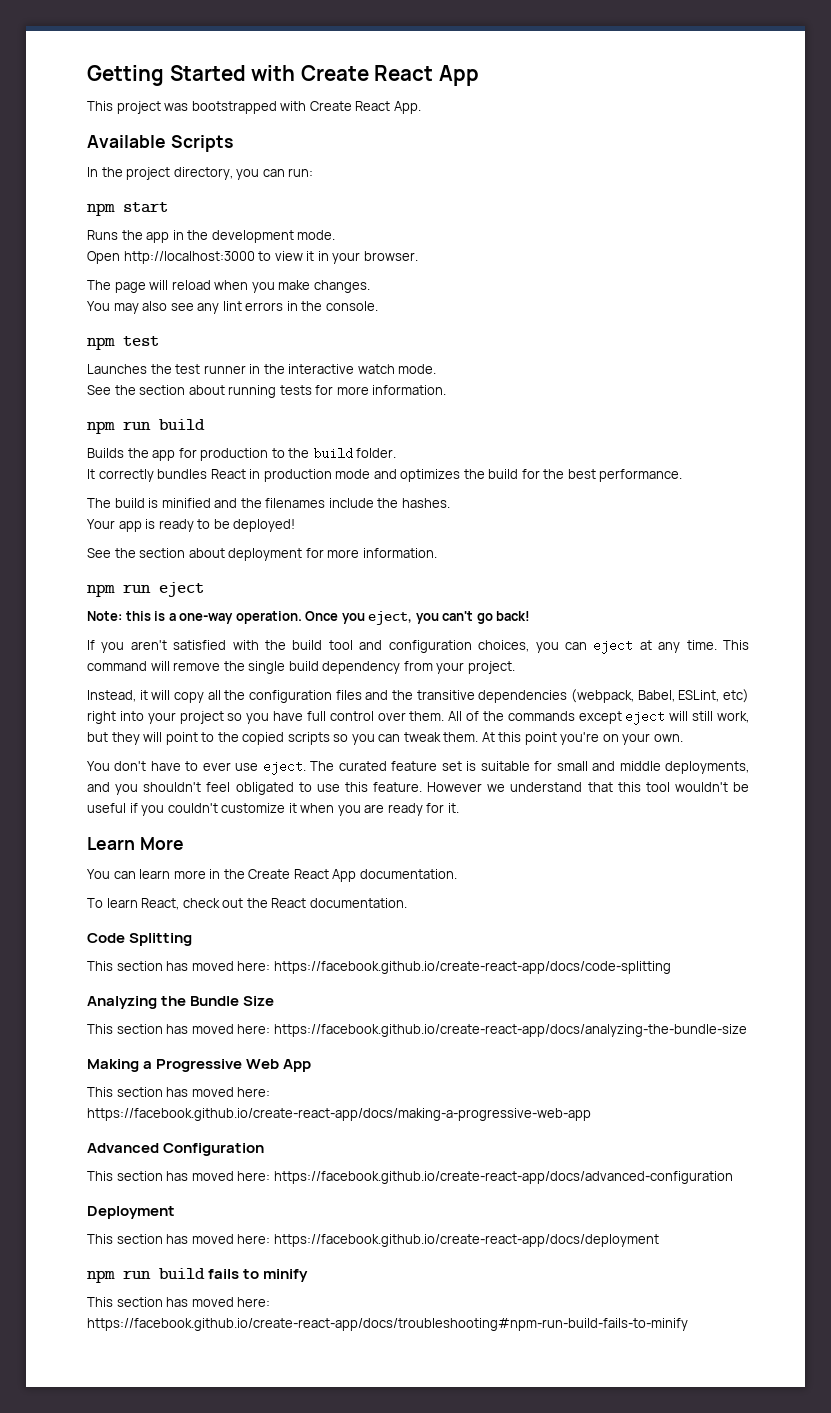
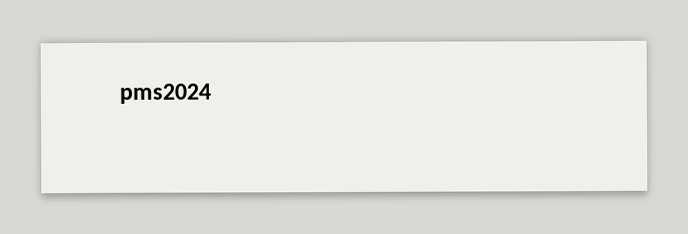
[87,65,479,86] [87,101,421,114] [87,135,233,152] [87,167,314,180] [87,202,168,216] [87,230,336,243] [87,251,418,264] [87,280,370,293] [87,301,378,314] [87,336,159,350] [87,364,437,374] [87,385,447,398] [87,419,205,434] [87,447,397,461] [87,469,683,482] [87,498,450,508] [87,519,296,532] [87,548,437,561] [87,582,204,597] [87,611,531,625] [87,639,749,654] [87,661,515,674] [87,689,749,703] [87,710,750,725] [87,732,683,745] [87,760,750,775] [87,782,749,795] [87,803,459,816] [87,837,184,850] [87,869,457,882] [87,898,407,910] [87,933,193,946] [87,961,671,974] [87,996,275,1009] [87,1024,747,1037] [87,1059,312,1072] [87,1087,271,1097] [87,1108,591,1121] [87,1143,265,1156] [87,1171,733,1184] [87,1206,175,1219] [87,1234,659,1247] [87,1268,309,1283] [87,1297,271,1307] [87,1318,688,1331] Getting Started with Create React App // This project was bootstrapped with Create React App. // Available Scripts // In the project directory, you can run: // npm start // Runs the app in the development mode. // Open http://localhost:3000 to view it in your browser. // The page will reload when you make changes. // You may also see any lint errors in the console. // npm test // Launches the test runner in the interactive watch mode. // See the section about running tests for more information. // npm run build // Builds the app for production to the build folder. // It correctly bundles React in production mode and optimizes the build for the best performance. // The build is minified and the filenames include the hashes. // Your app is ready to be deployed! // See the section about deployment for more information. // npm run eject // Note: this is a one-way operation. Once you eject, you can't go back! // If you aren't satisfied with the build tool and configuration choices, you can eject at any time. This command will remove the single build dependency from your project. // Instead, it will copy all the configuration files and the transitive dependencies (webpack, Babel, ESLint, etc) right into your project so you have full control over them. All of the commands except eject will still work, but they will point to the copied scripts so you can tweak them. At this point you're on your own. // You don't have to ever use eject. The curated feature set is suitable for small and middle deployments, and you shouldn't feel obligated to use this feature. However we understand that this tool wouldn't be useful if you couldn't customize it when you are ready for it. // Learn More // You can learn more in the Create React App documentation. // To learn React, check out the React documentation. // Code Splitting // This section has moved here: https://facebook.github.io/create-react-app/docs/code-splitting // Analyzing the Bundle Size // This section has moved here: https://facebook.github.io/create-react-app/docs/analyzing-the-bundle-size // Making a Progressive Web App // This section has moved here: https://facebook.github.io/create-react-app/docs/making-a-progressive-web-app // Advanced Configuration // This section has moved here: https://facebook.github.io/create-react-app/docs/advanced-configuration // Deployment // This section has moved here: https://facebook.github.io/create-react-app/docs/deployment // npm run build fails to minify // This section has moved here: https://facebook.github.io/create-react-app/docs/troubleshooting#npm-run-build-fails-to-minify -> [119,83,211,104] pms2024

